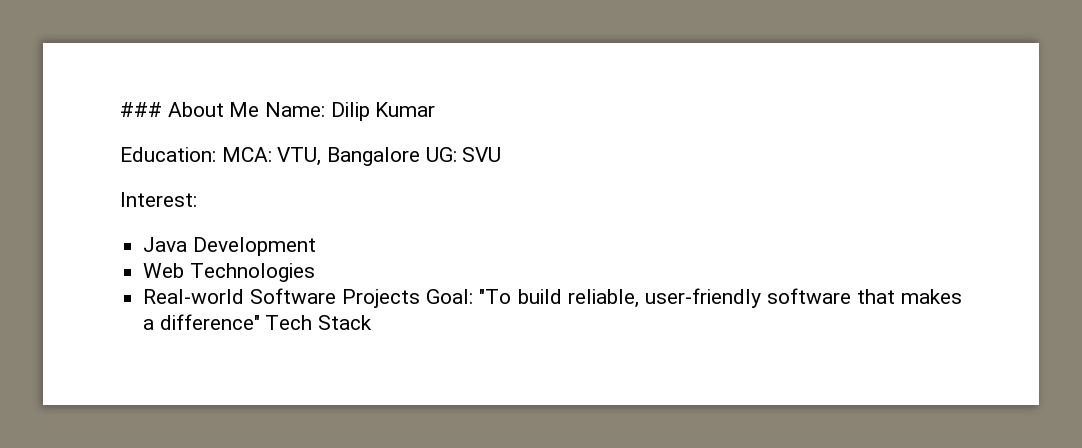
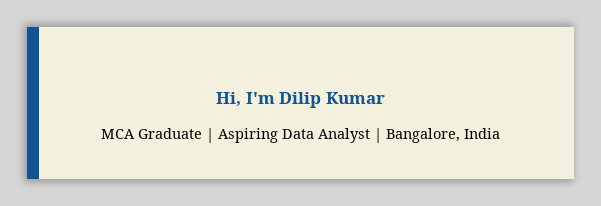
[120,102,436,121] [120,147,502,166] [120,192,197,207] [143,237,316,256] [143,263,315,282] [143,288,962,308] [143,314,373,330] ### About Me Name: Dilip Kumar // Education: MCA: VTU, Bangalore UG: SVU // Interest: // Java Development // Web Technologies // Real-world Software Projects Goal: "To build reliable, user-friendly software that makes a difference" Tech Stack -> [216,92,385,108] [101,128,500,143] Hi, I'm Dilip Kumar // MCA Graduate | Aspiring Data Analyst | Bangalore, India

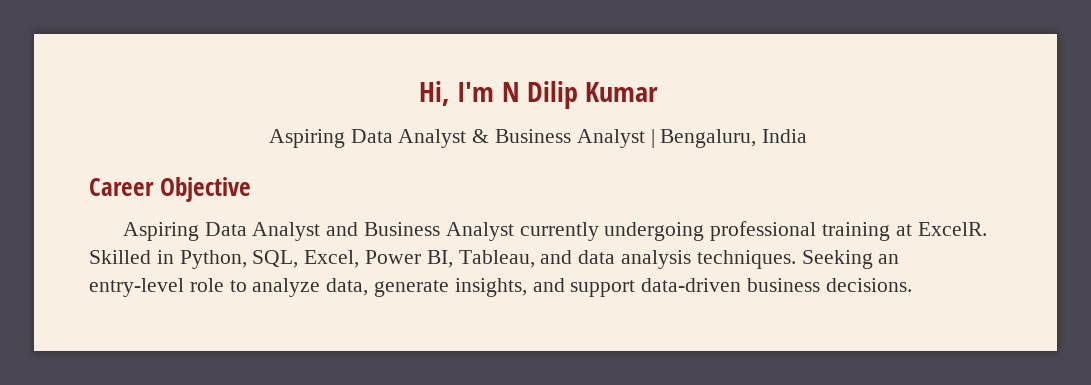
(275, 98) none -> [501,82,520,102] N
[101,128,500,143] MCA Graduate | Aspiring Data Analyst | Bangalore, India -> [268,129,808,148] [89,177,251,202] [122,221,987,241] [89,250,900,269] [89,278,912,297] Aspiring Data Analyst & Business Analyst | Bengaluru, India // Career Objective // Aspiring Data Analyst and Business Analyst currently undergoing professional training at ExcelR. Skilled in Python, SQL, Excel, Power BI, Tableau, and data analysis techniques. Seeking an entry-level role to analyze data, generate insights, and support data-driven business decisions.

